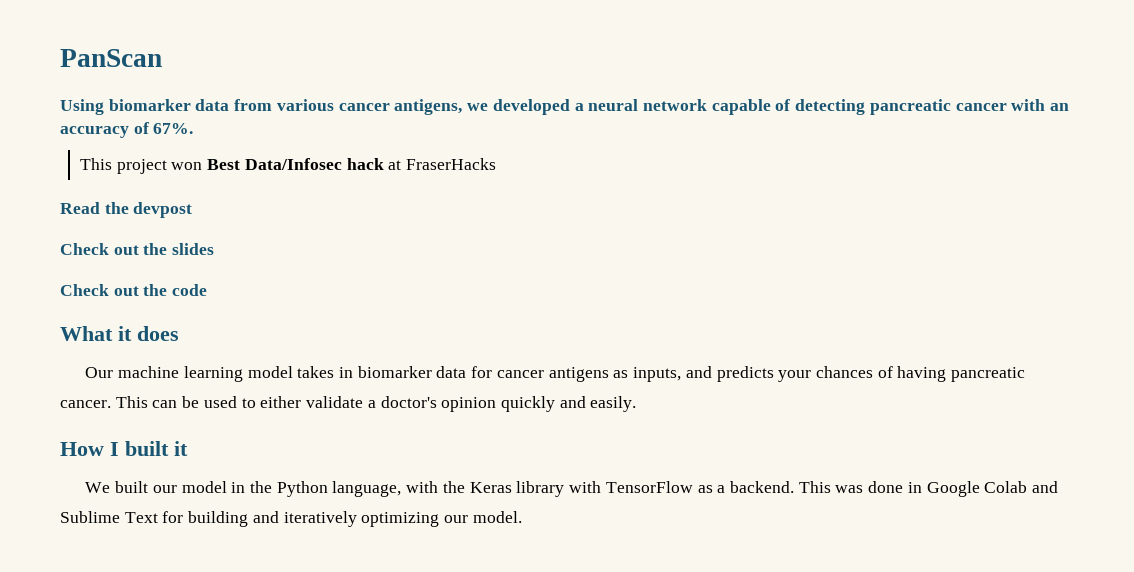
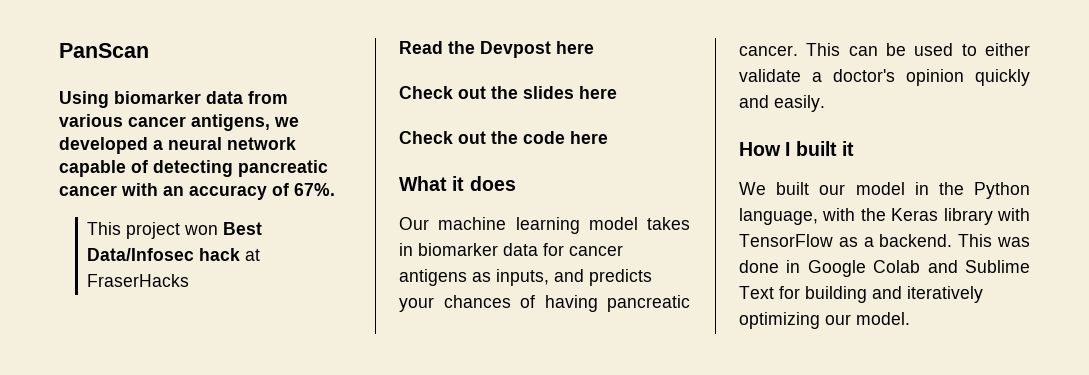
[133,202,193,218] devpost -> [480,41,594,58] Devpost here
(215, 249) none -> [579,86,617,99] here
(208, 290) none -> [570,131,608,144] here

